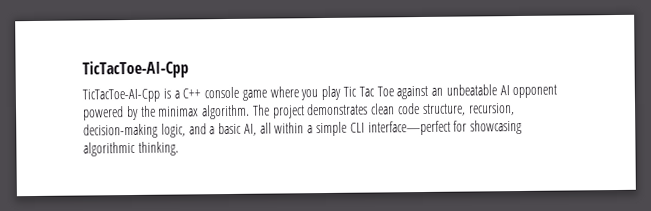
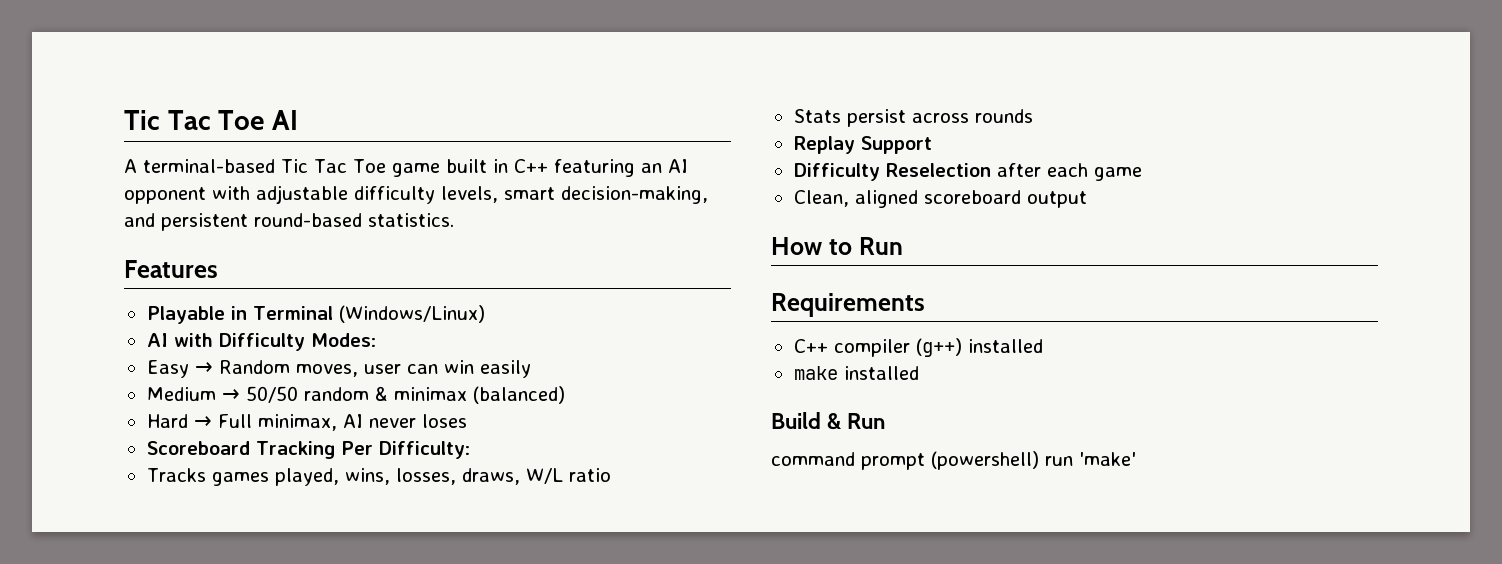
[82,60,189,79] [82,84,558,103] [82,103,515,121] [83,119,523,139] [83,141,179,157] TicTacToe-AI-Cpp // TicTacToe-AI-Cpp is a C++ console game where you play Tic Tac Toe against an unbeatable AI opponent powered by the minimax algorithm. The project demonstrates clean code structure, recursion, decision-making logic, and a basic AI, all within a simple CLI interface—perfect for showcasing algorithmic thinking. -> [124,110,298,130] [124,159,688,177] [124,185,708,204] [124,213,454,231] [124,260,218,278] [146,305,485,324] [146,333,376,351] [146,360,531,378] [146,386,565,404] [146,414,467,431] [146,441,470,459] [146,468,611,486] [793,109,1033,127] [793,136,932,154] [793,163,1142,181] [793,190,1087,208] [771,237,903,255] [771,293,925,317] [793,338,1043,357] [793,366,919,380] [771,412,886,430] [771,451,1136,470] Tic Tac Toe AI // A terminal-based Tic Tac Toe game built in C++ featuring an AI opponent with adjustable difficulty levels, smart decision-making, and persistent round-based statistics. // Features // Playable in Terminal (Windows/Linux) // AI with Difficulty Modes: // Easy → Random moves, user can win easily // Medium → 50/50 random & minimax (balanced) // Hard → Full minimax, AI never loses // Scoreboard Tracking Per Difficulty: // Tracks games played, wins, losses, draws, W/L ratio // Stats persist across rounds // Replay Support // Difficulty Reselection after each game // Clean, aligned scoreboard output // How to Run // Requirements // C++ compiler (g++) installed // make installed // Build & Run // command prompt (powershell) run 'make'

